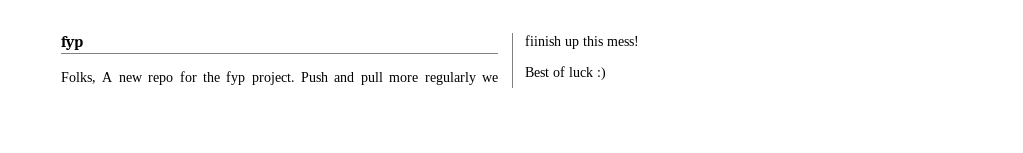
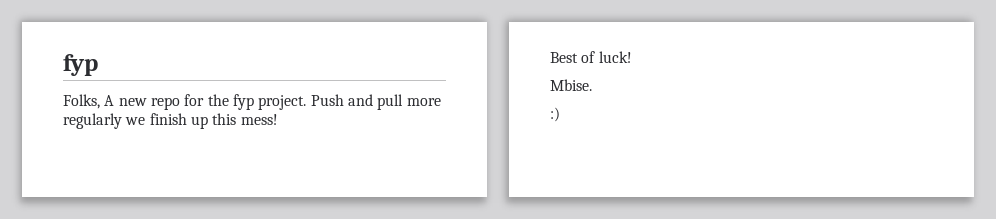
[525,35,561,46] fiinish -> [149,113,187,125] finish
[569,67,593,77] luck -> [598,51,632,63] [550,79,592,91] luck! // Mbise. //

